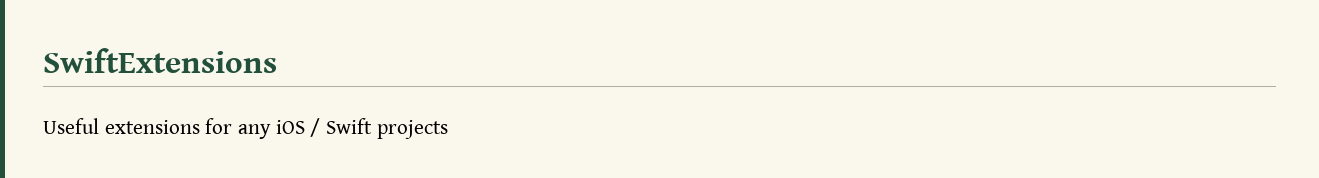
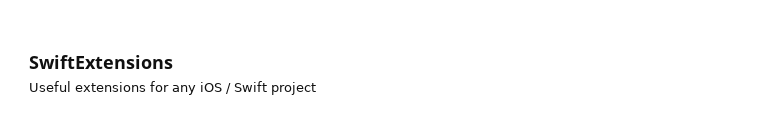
[376,120,448,139] projects -> [271,82,316,95] project

